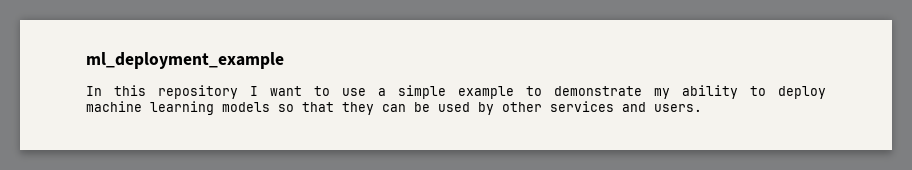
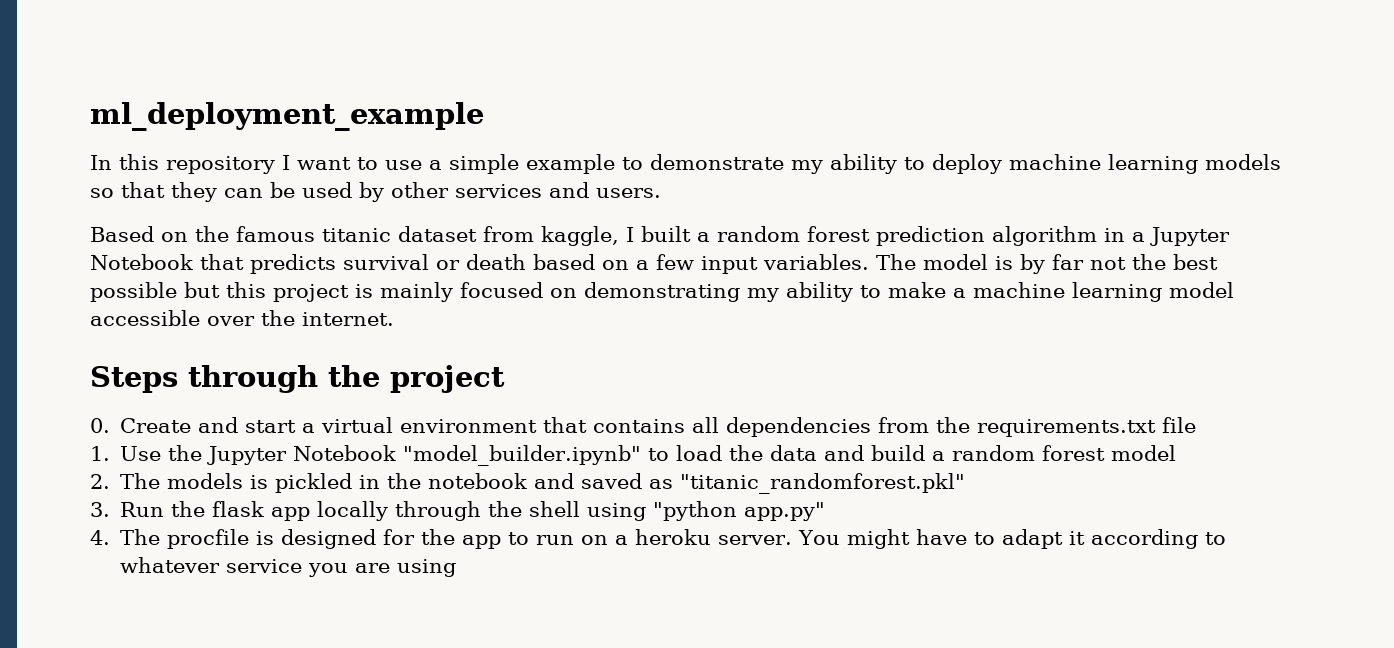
(702, 108) none -> [90,226,1230,246] [90,254,1218,274] [90,282,1234,302] [90,310,394,326] [90,365,505,393] [90,417,1197,437] [90,445,1177,466] [90,473,966,494] [90,501,826,521] [90,529,1227,549] [120,557,457,577] // Based on the famous titanic dataset from kaggle, I built a random forest prediction algorithm in a Jupyter Notebook that predicts survival or death based on a few input variables. The model is by far not the best possible but this project is mainly focused on demonstrating my ability to make a machine learning model accessible over the internet. // Steps through the project // 0. Create and start a virtual environment that contains all dependencies from the requirements.txt file // 1. Use the Jupyter Notebook "model_builder.ipynb" to load the data and build a random forest model // 2. The models is pickled in the notebook and saved as "titanic_randomforest.pkl" // 3. Run the flask app locally through the shell using "python app.py" // 4. The procfile is designed for the app to run on a heroku server. You might have to adapt it according to whatever service you are using

